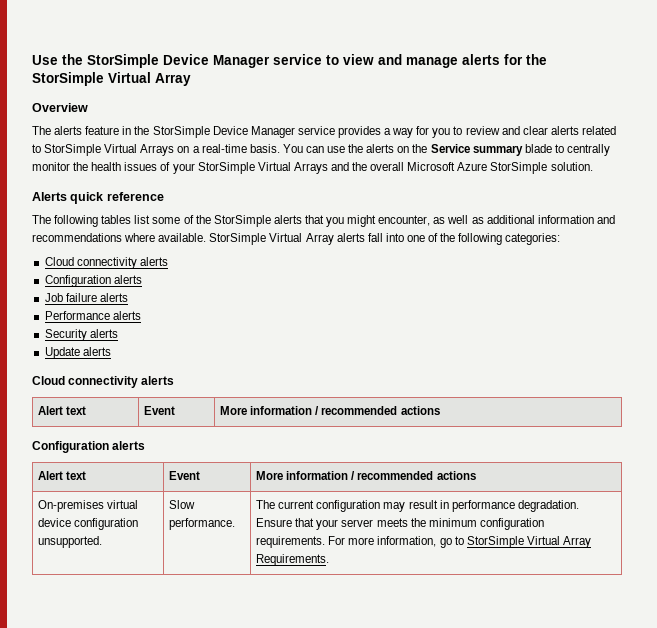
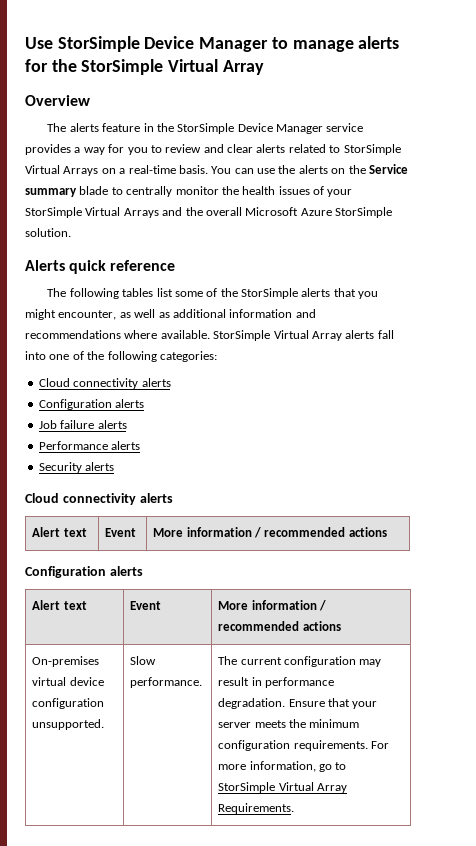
[62,54,402,68] the StorSimple Device Manager service to view and -> [57,36,288,52] StorSimple Device Manager to
[44,347,111,359] // Update alerts -> (115, 466) none

